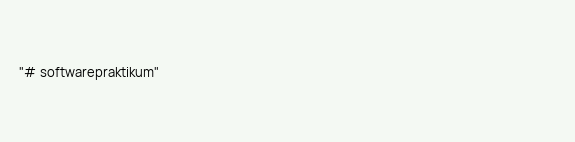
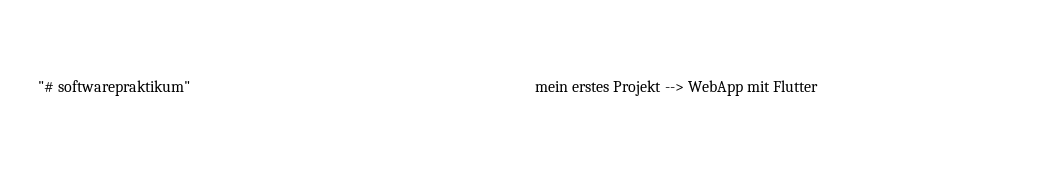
(159, 73) none -> [535,80,819,96] // mein erstes Projekt --> WebApp mit Flutter

